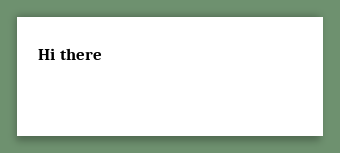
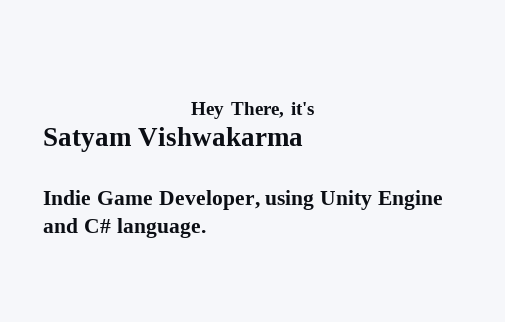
[38,48,102,60] Hi there -> [190,102,315,119] [43,127,304,152] [43,190,444,210] [43,218,206,238] Hey There, it's // Satyam Vishwakarma // Indie Game Developer, using Unity Engine and C# language.

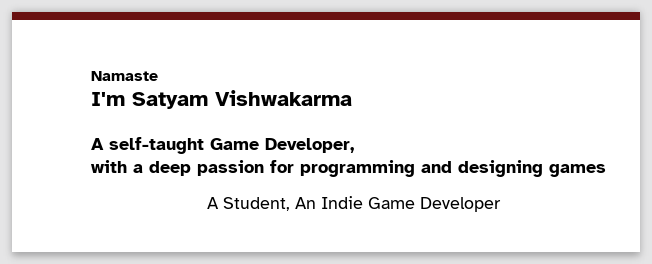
[190,102,315,119] Hey There, it's // -> [91,71,158,81] [91,92,125,106] Namaste // I'm
[43,190,444,210] [43,218,206,238] Indie Game Developer, using Unity Engine and C# language. -> [91,137,354,154] [91,160,606,177] [206,196,501,212] A self-taught Game Developer, // with a deep passion for programming and designing games // A Student, An Indie Game Developer

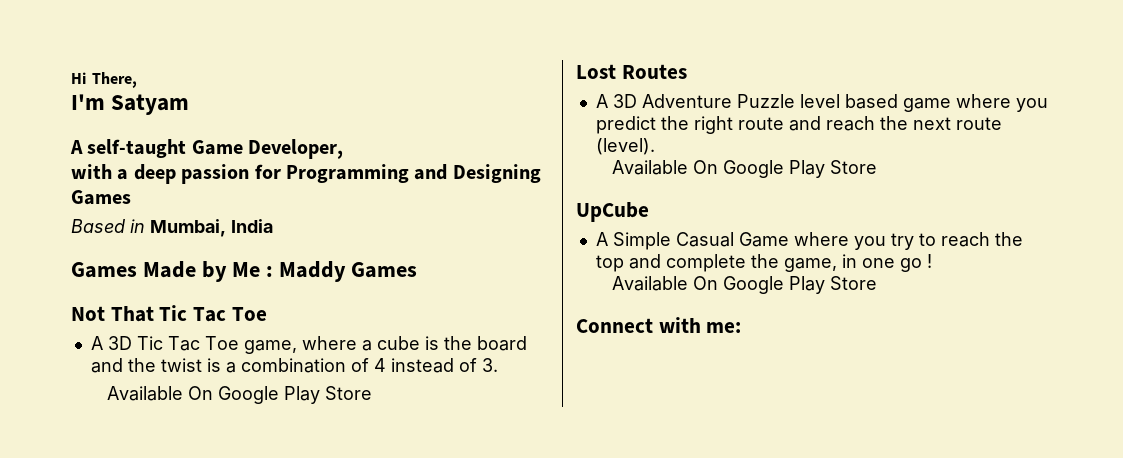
[91,71,158,81] Namaste -> [71,72,138,88] Hi There,
[215,90,352,106] Vishwakarma -> (190, 104) none
[300,160,606,177] [206,196,501,212] programming and designing games // A Student, An Indie Game Developer -> [286,164,541,183] [71,190,131,205] [71,219,273,237] [71,261,417,282] [71,305,267,322] [90,336,527,354] [90,358,498,373] [106,386,372,404] [576,64,687,79] [595,94,1048,112] [595,116,1002,134] [595,138,655,155] [611,160,877,178] [576,202,649,222] [595,232,1023,250] [595,254,932,272] [611,276,877,294] [576,317,742,333] Programming and Designing Games // Based in Mumbai, India // Games Made by Me : Maddy Games // Not That Tic Tac Toe // A 3D Tic Tac Toe game, where a cube is the board and the twist is a combination of 4 instead of 3. // Available On Google Play Store // Lost Routes // A 3D Adventure Puzzle level based game where you predict the right route and reach the next route (level). // Available On Google Play Store // UpCube // A Simple Casual Game where you try to reach the top and complete the game, in one go ! // Available On Google Play Store // Connect with me:

